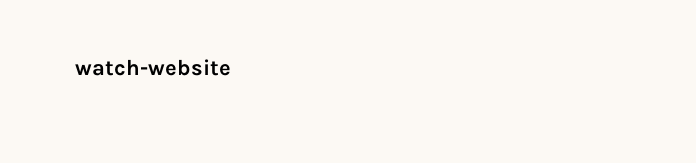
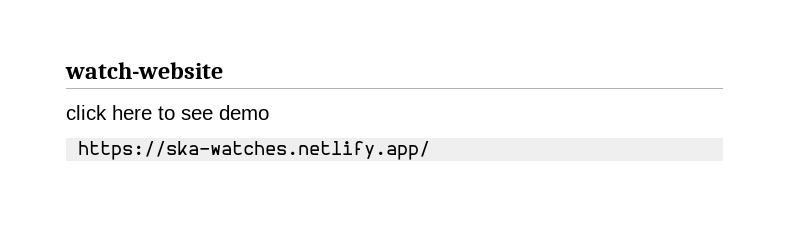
(231, 67) none -> [66,105,269,120] [78,141,431,160] // click here to see demo // https://ska-watches.netlify.app/

